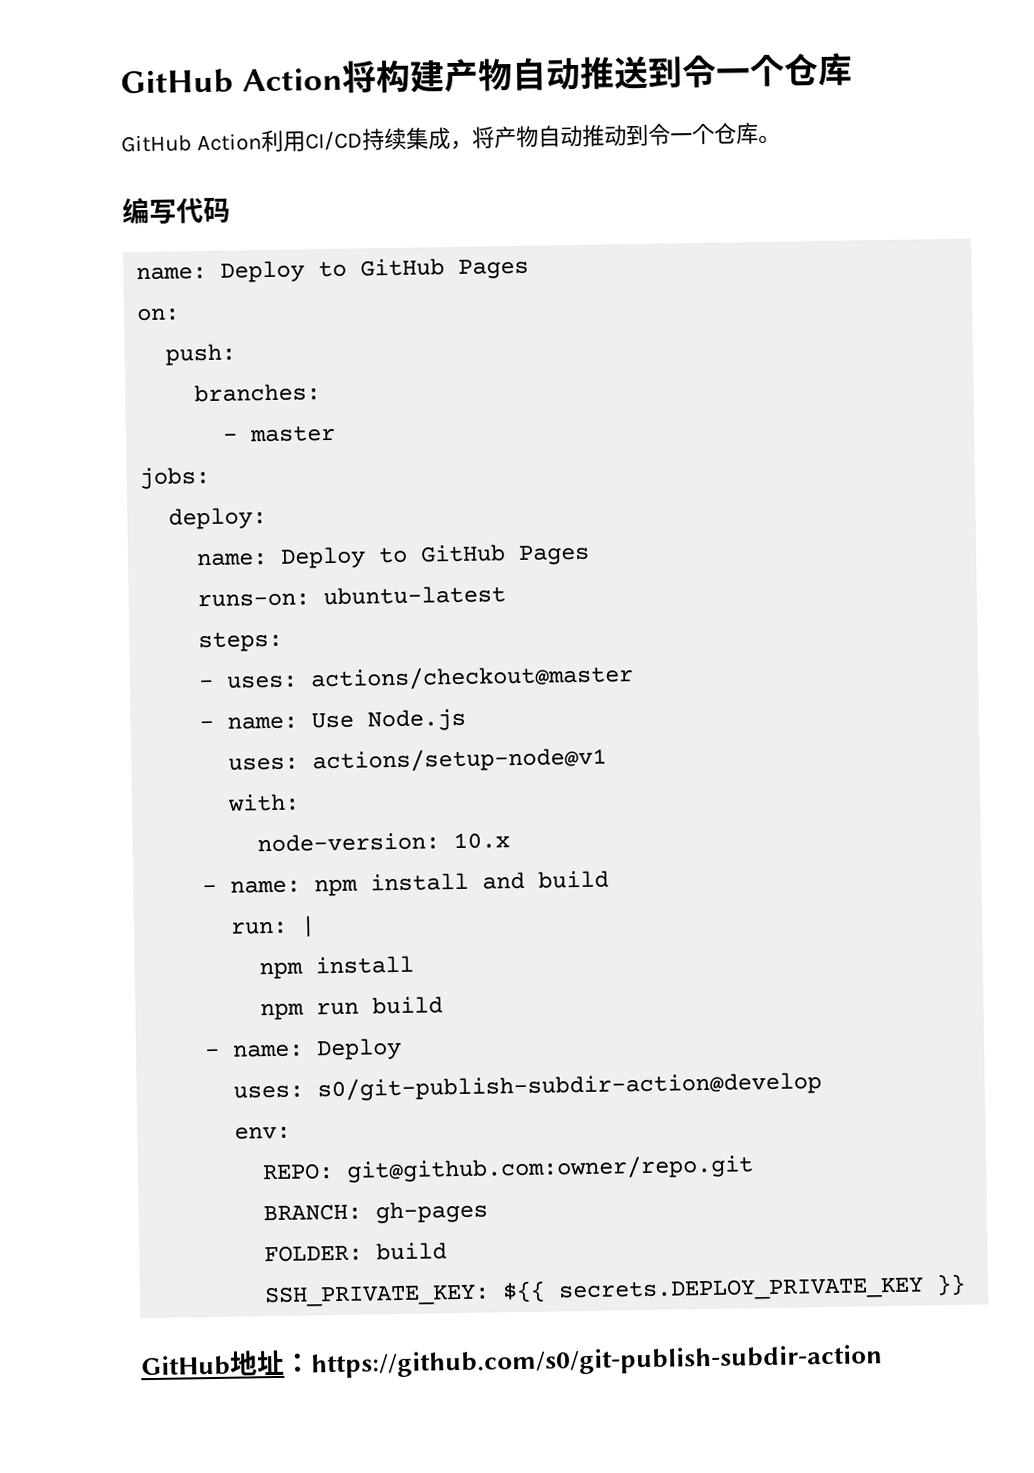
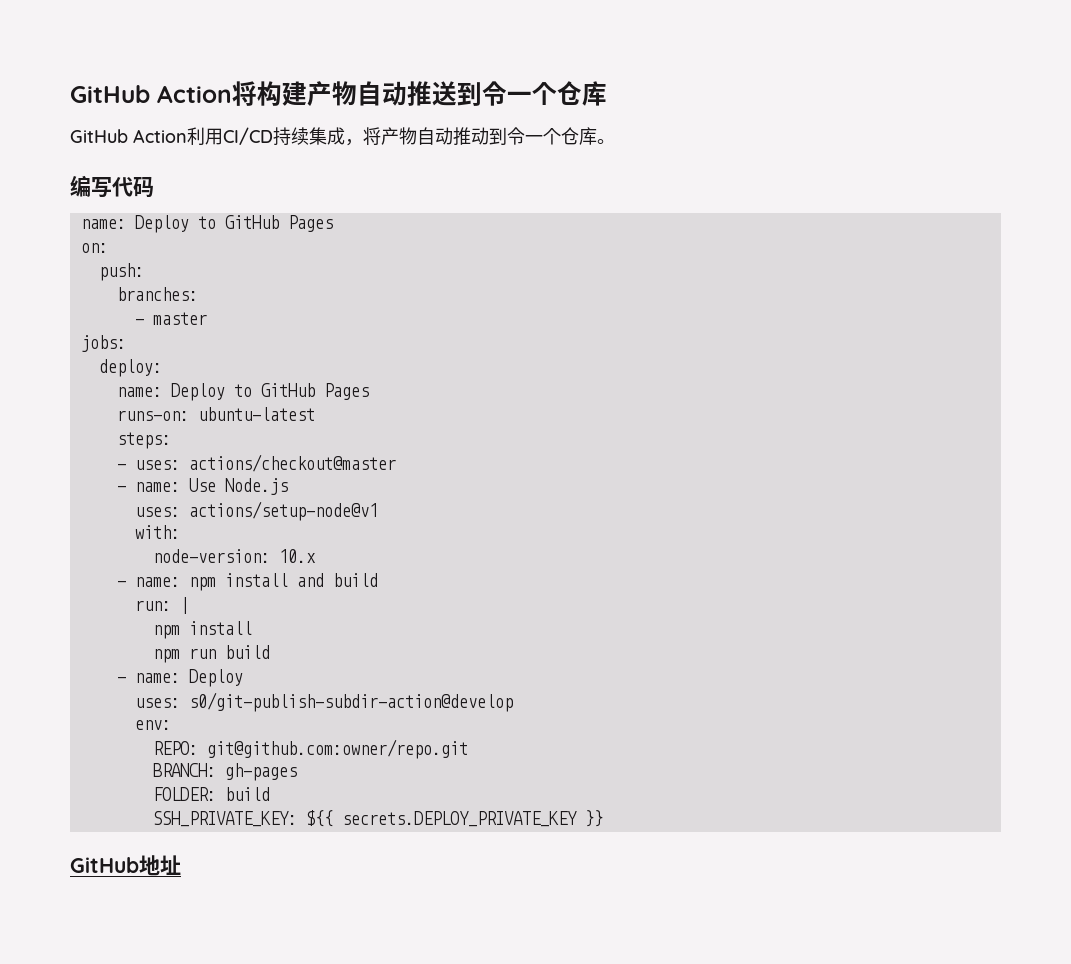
[283,1344,883,1379] ：https://github.com/s0/git-publish-subdir-action -> (181, 865) none

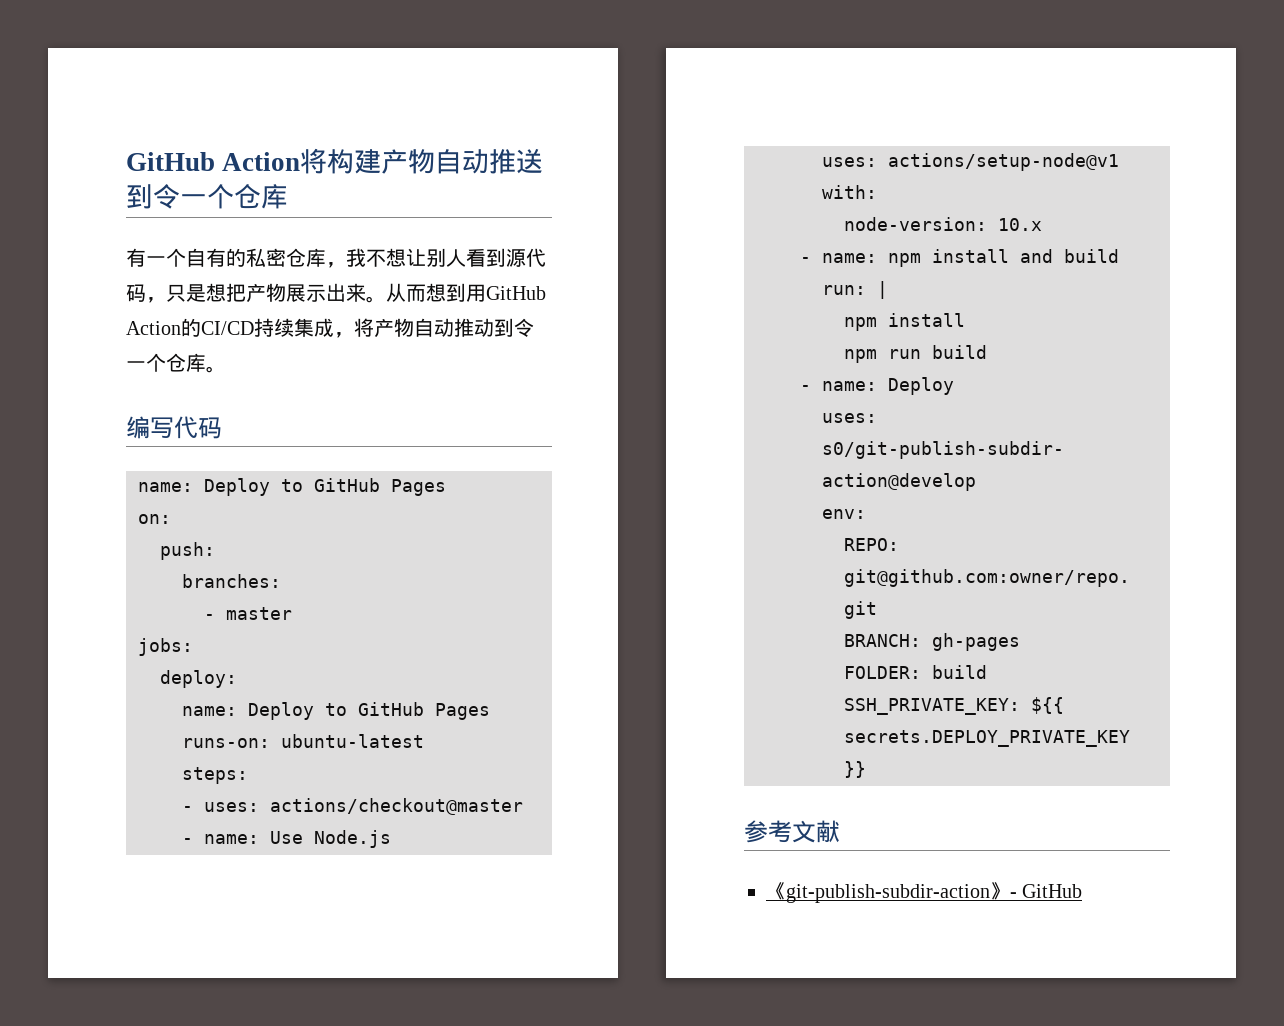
[70,127,223,145] GitHub Action利用 -> [126,248,546,268] [126,283,546,303] [126,318,201,337] 有一个自有的私密仓库，我不想让别人看到源代码，只是想把产物展示出来。从而想到用GitHub Action的
[70,855,181,876] GitHub地址 -> [744,820,840,843] [766,882,1083,903] 参考文献 // 《git-publish-subdir-action》- GitHub

